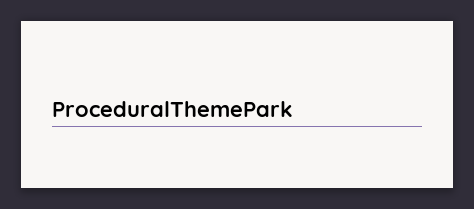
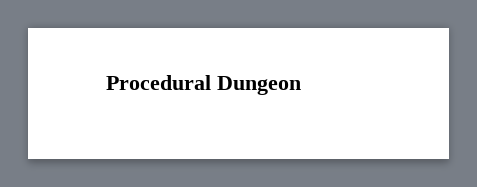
[52,101,293,117] ProceduralThemePark -> [106,75,301,95] Procedural Dungeon

